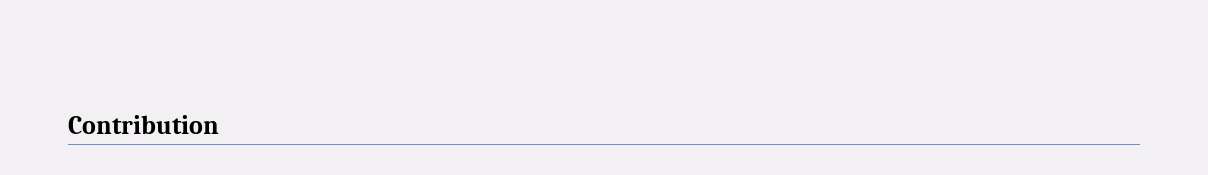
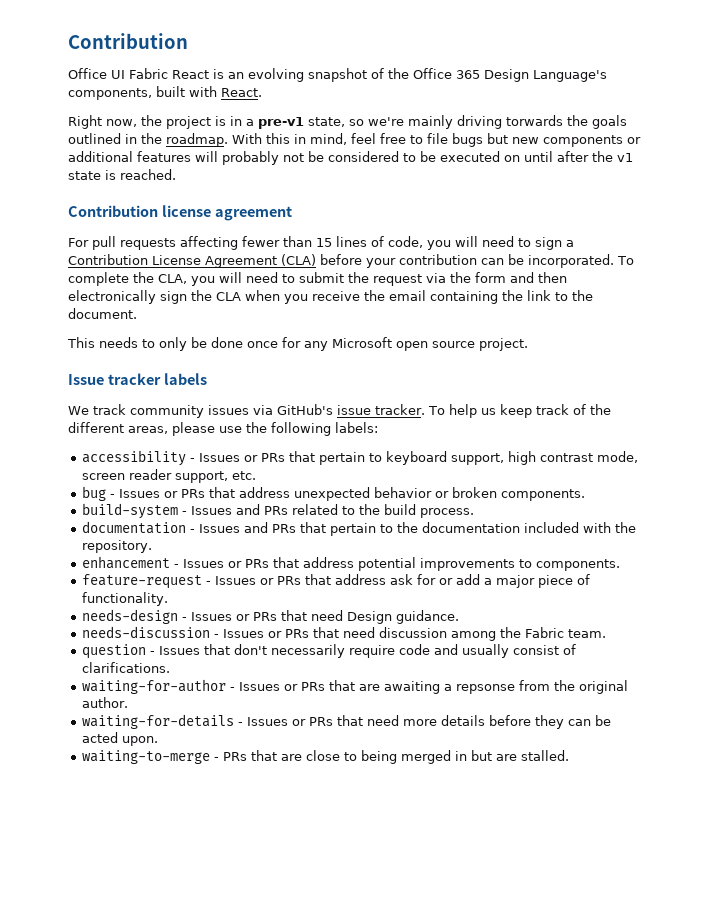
[68,115,219,134] Contribution -> [68,33,188,49] [68,68,607,82] [68,86,262,100] [68,115,627,129] [68,133,641,147] [68,151,633,165] [68,169,176,180] [68,205,292,221] [68,236,574,250] [68,254,634,268] [68,272,567,286] [68,290,593,304] [68,308,137,319] [67,337,528,351] [68,373,207,385] [68,404,611,418] [68,422,378,436] [82,450,639,466] [82,469,257,483] [82,486,586,501] [82,503,475,519] [82,521,637,536] [82,540,153,553] [82,556,621,571] [82,574,591,589] [82,592,169,606] [82,609,460,624] [82,626,607,641] [82,644,577,659] [82,662,171,673] [82,679,629,694] [82,697,129,708] [82,714,612,729] [82,732,159,746] [82,750,570,764] Contribution // Office UI Fabric React is an evolving snapshot of the Office 365 Design Language's components, built with React. // Right now, the project is in a pre-v1 state, so we're mainly driving torwards the goals outlined in the roadmap. With this in mind, feel free to file bugs but new components or additional features will probably not be considered to be executed on until after the v1 state is reached. // Contribution license agreement // For pull requests affecting fewer than 15 lines of code, you will need to sign a Contribution License Agreement (CLA) before your contribution can be incorporated. To complete the CLA, you will need to submit the request via the form and then electronically sign the CLA when you receive the email containing the link to the document. // This needs to only be done once for any Microsoft open source project. // Issue tracker labels // We track community issues via GitHub's issue tracker. To help us keep track of the different areas, please use the following labels: // accessibility - Issues or PRs that pertain to keyboard support, high contrast mode, screen reader support, etc. // bug - Issues or PRs that address unexpected behavior or broken components. // build-system - Issues and PRs related to the build process. // documentation - Issues and PRs that pertain to the documentation included with the repository. // enhancement - Issues or PRs that address potential improvements to components. // feature-request - Issues or PRs that address ask for or add a major piece of functionality. // needs-design - Issues or PRs that need Design guidance. // needs-discussion - Issues or PRs that need discussion among the Fabric team. // question - Issues that don't necessarily require code and usually consist of clarifications. // waiting-for-author - Issues or PRs that are awaiting a repsonse from the original author. // waiting-for-details - Issues or PRs that need more details before they can be acted upon. // waiting-to-merge - PRs that are close to being merged in but are stalled.

